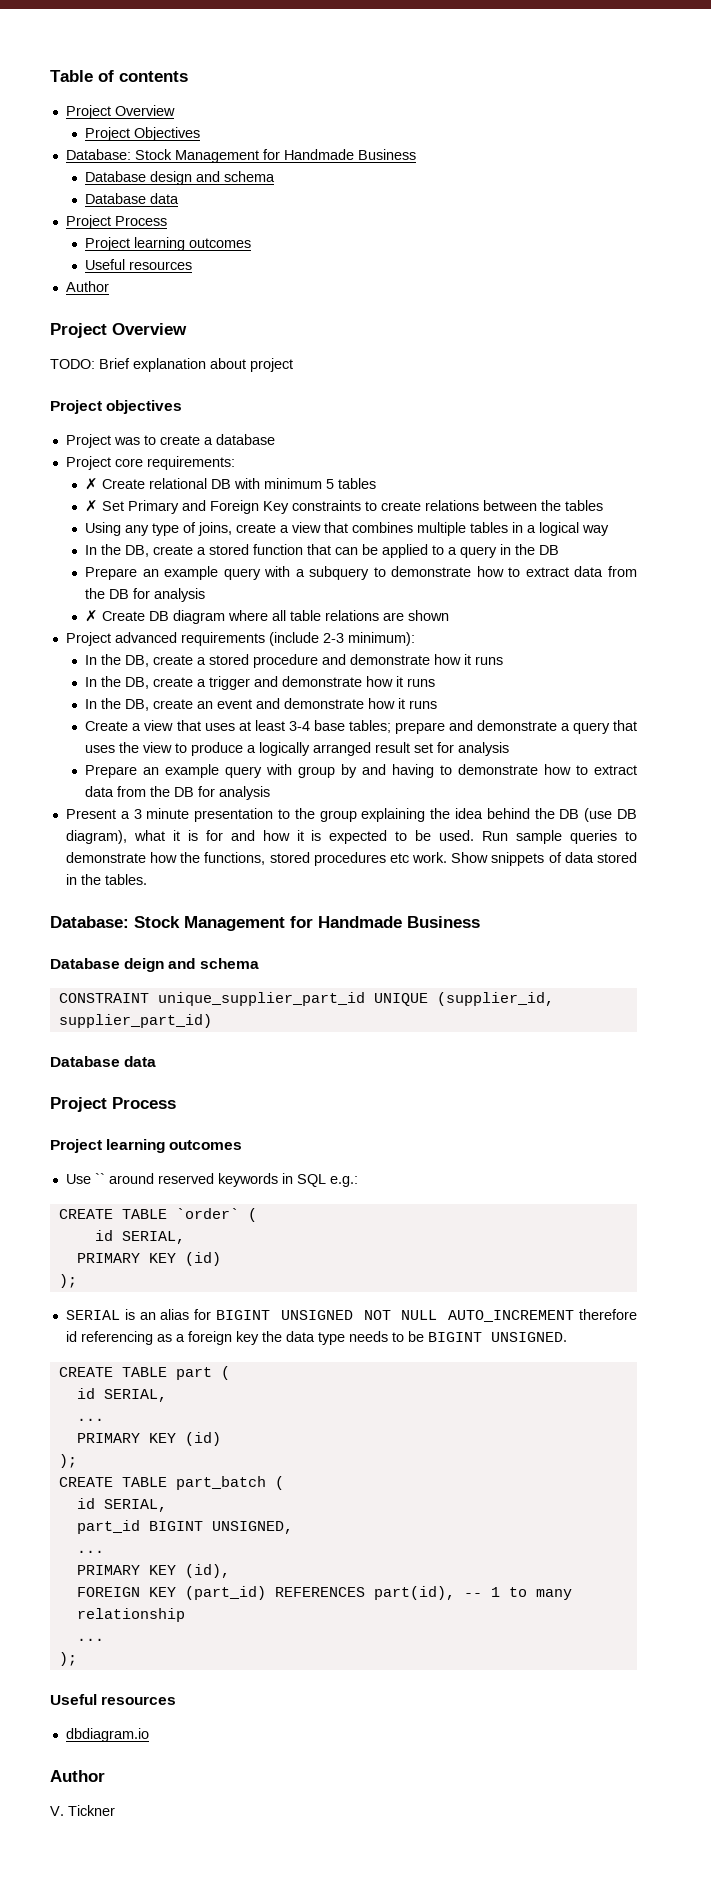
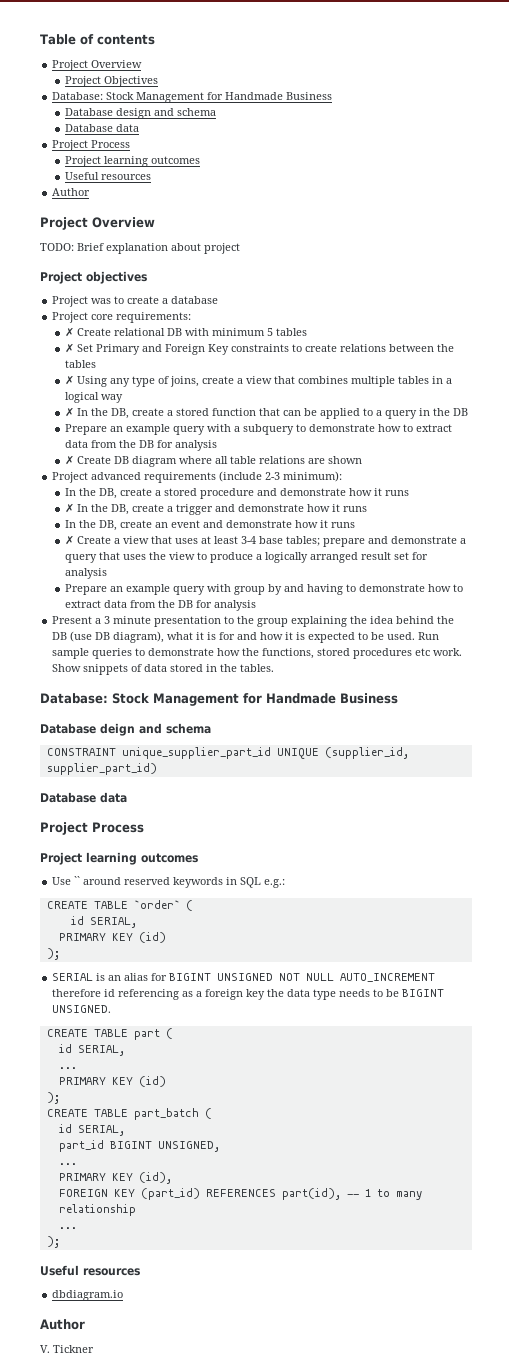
(604, 505) none -> [65,375,75,385] ✗
(610, 530) none -> [65,407,75,417] ✗
(504, 660) none -> [65,503,75,513] ✗
(438, 704) none -> [65,535,75,545] ✗

